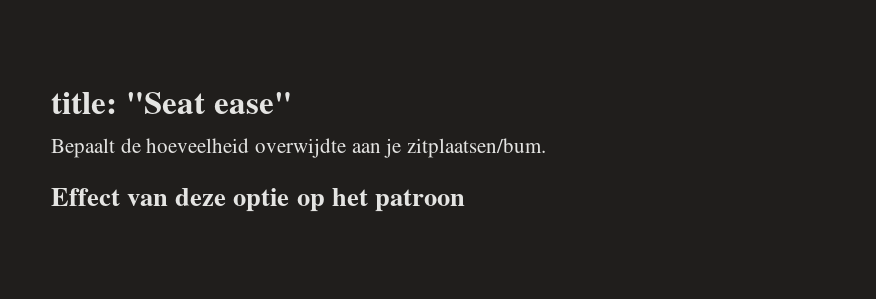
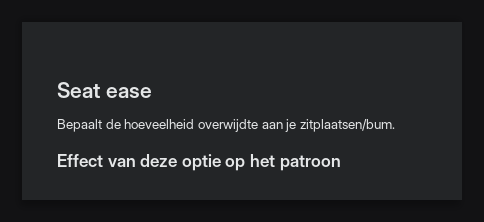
[51,92,292,114] title: "Seat ease" -> [57,82,152,98] Seat ease

